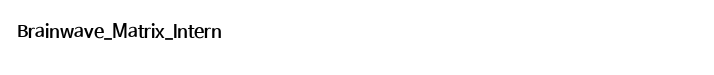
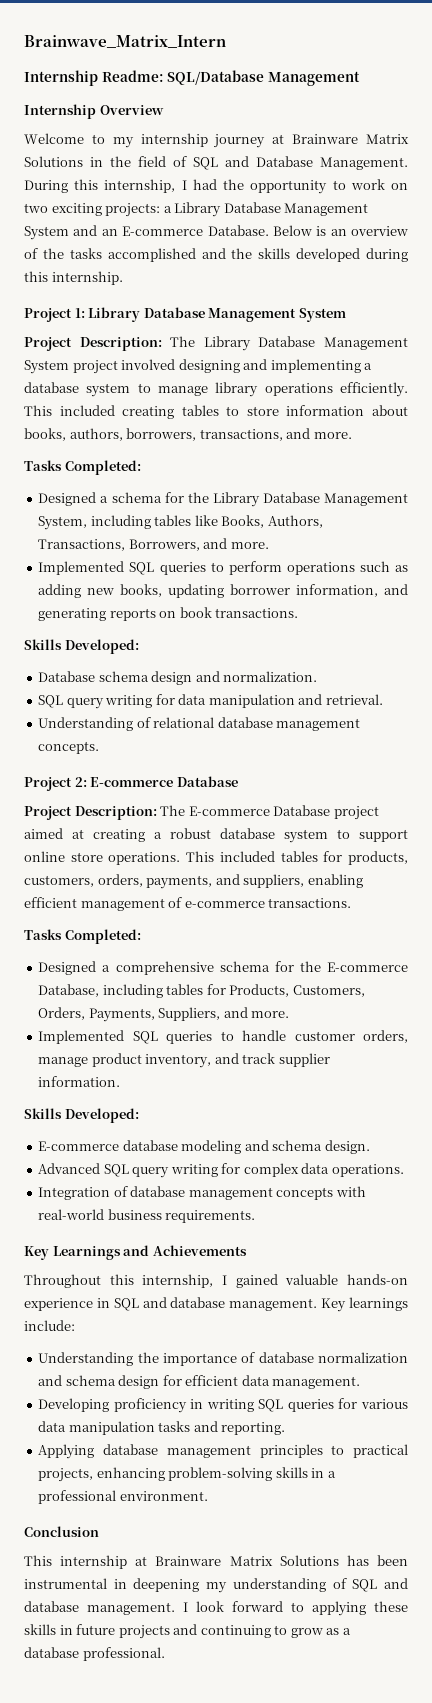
(222, 31) none -> [24,70,360,86] [24,104,164,119] [24,133,409,148] [24,156,408,170] [24,179,409,194] [24,202,369,217] [24,225,408,240] [24,248,408,262] [24,271,123,285] [24,307,346,322] [24,336,408,351] [24,359,373,374] [24,382,408,397] [24,405,408,419] [24,428,352,441] [24,460,141,475] [38,492,408,507] [38,515,323,530] [38,538,269,551] [38,561,408,575] [38,584,408,598] [38,607,299,621] [24,639,139,654] [38,671,318,685] [38,694,383,709] [38,717,361,731] [38,741,100,754] [24,776,238,791] [24,805,379,820] [24,828,408,843] [24,851,409,865] [24,874,363,889] [24,897,352,911] [24,929,141,944] [38,961,408,975] [38,984,365,998] [38,1007,290,1022] [38,1030,408,1044] [38,1053,330,1068] [38,1076,121,1087] [24,1108,139,1123] [38,1140,370,1154] [38,1163,404,1178] [38,1186,366,1200] [38,1209,256,1223] [24,1245,247,1260] [24,1274,408,1288] [24,1297,408,1312] [24,1320,75,1331] [38,1352,408,1366] [38,1375,361,1389] [38,1398,408,1413] [38,1421,286,1435] [38,1444,408,1459] [38,1467,336,1482] [38,1490,208,1504] [24,1526,99,1537] [24,1555,408,1569] [24,1578,409,1593] [24,1601,408,1616] [24,1624,351,1639] [24,1647,165,1661] // Internship Readme: SQL/Database Management // Internship Overview // Welcome to my internship journey at Brainware Matrix Solutions in the field of SQL and Database Management. During this internship, I had the opportunity to work on two exciting projects: a Library Database Management System and an E-commerce Database. Below is an overview of the tasks accomplished and the skills developed during this internship. // Project 1: Library Database Management System // Project Description: The Library Database Management System project involved designing and implementing a database system to manage library operations efficiently. This included creating tables to store information about books, authors, borrowers, transactions, and more. // Tasks Completed: // Designed a schema for the Library Database Management System, including tables like Books, Authors, Transactions, Borrowers, and more. // Implemented SQL queries to perform operations such as adding new books, updating borrower information, and generating reports on book transactions. // Skills Developed: // Database schema design and normalization. // SQL query writing for data manipulation and retrieval. // Understanding of relational database management concepts. // Project 2: E-commerce Database // Project Description: The E-commerce Database project aimed at creating a robust database system to support online store operations. This included tables for products, customers, orders, payments, and suppliers, enabling efficient management of e-commerce transactions. // Tasks Completed: // Designed a comprehensive schema for the E-commerce Database, including tables for Products, Customers, Orders, Payments, Suppliers, and more. // Implemented SQL queries to handle customer orders, manage product inventory, and track supplier information. // Skills Developed: // E-commerce database modeling and schema design. // Advanced SQL query writing for complex data operations. // Integration of database management concepts with real-world business requirements. // Key Learnings and Achievements // Throughout this internship, I gained valuable hands-on experience in SQL and database management. Key learnings include: // Understanding the importance of database normalization and schema design for efficient data management. // Developing proficiency in writing SQL queries for various data manipulation tasks and reporting. // Applying database management principles to practical projects, enhancing problem-solving skills in a professional environment. // Conclusion // This internship at Brainware Matrix Solutions has been instrumental in deepening my understanding of SQL and database management. I look forward to applying these skills in future projects and continuing to grow as a database professional.

